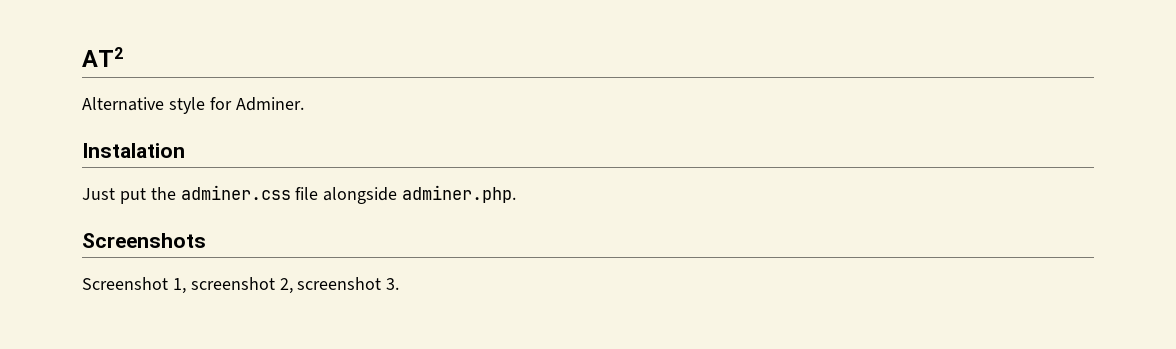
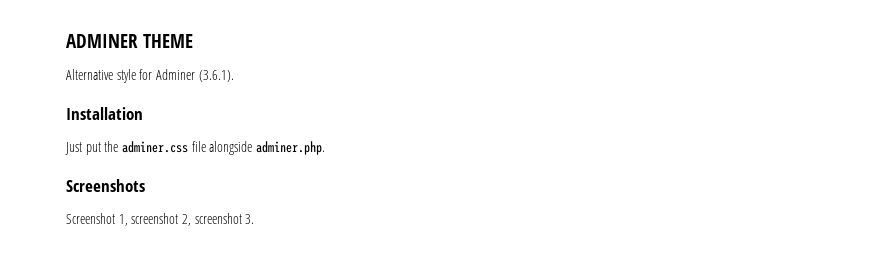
[82,47,123,67] AT2 -> [66,34,194,48] ADMINER THEME
[235,97,304,111] [82,143,185,158] Adminer. // Instalation -> [155,69,234,82] [66,107,143,120] Adminer (3.6.1). // Installation

